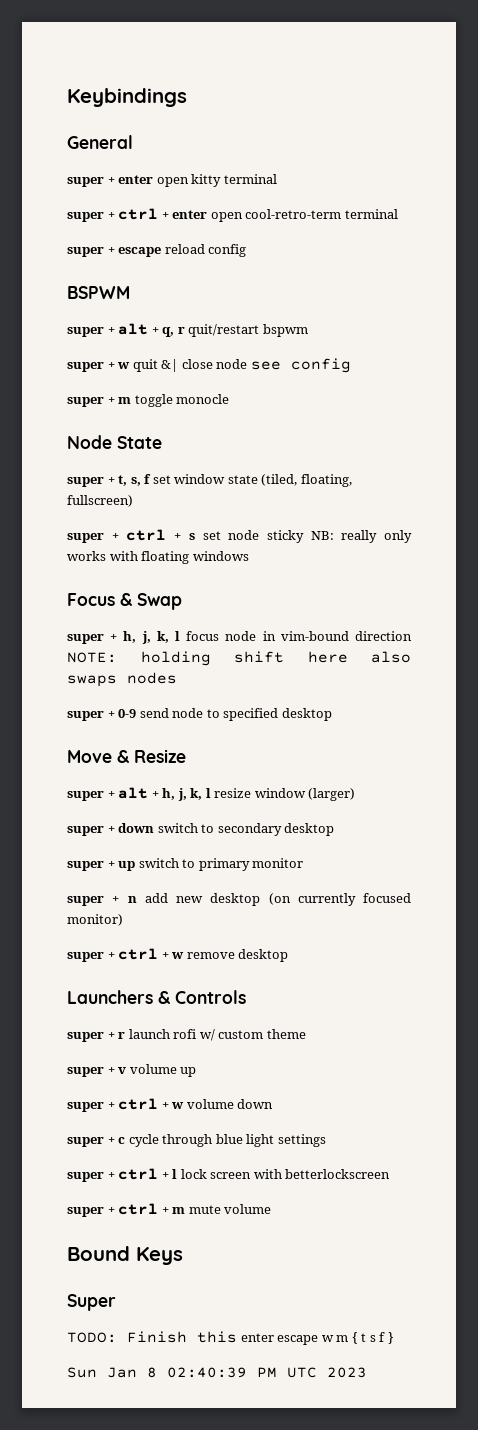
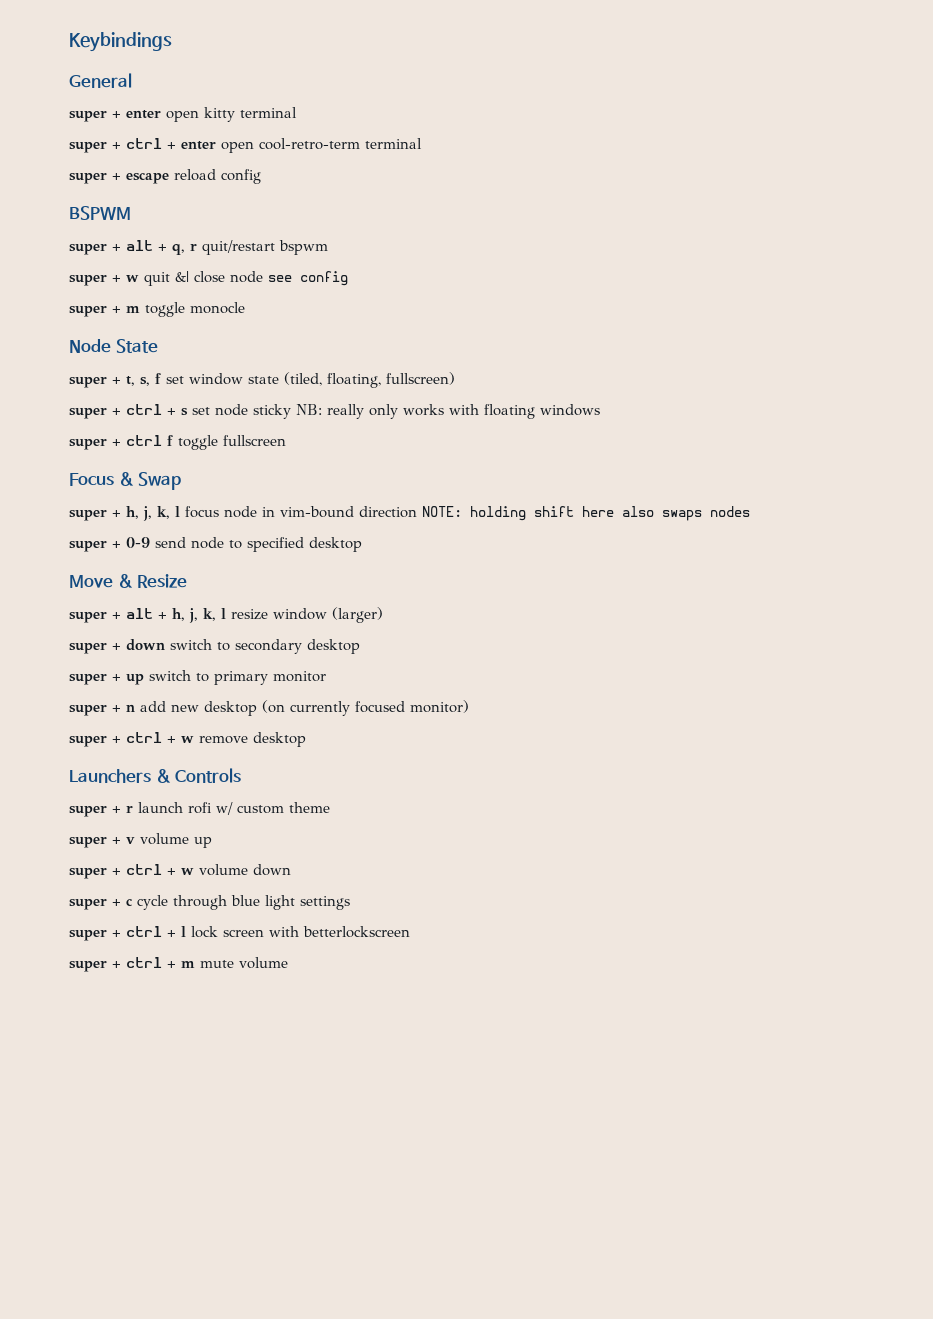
(249, 556) none -> [69,435,286,450] // super + ctrl f toggle fullscreen
[67,1246,183,1265] [67,1294,116,1311] [67,1331,394,1345] [67,1367,367,1378] // Bound Keys // Super // TODO: Finish this enter escape w m { t s f } // Sun Jan 8 02:40:39 PM UTC 2023 -> (288, 963) none

